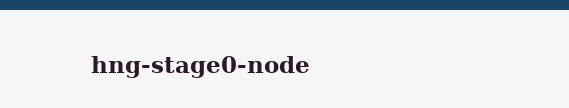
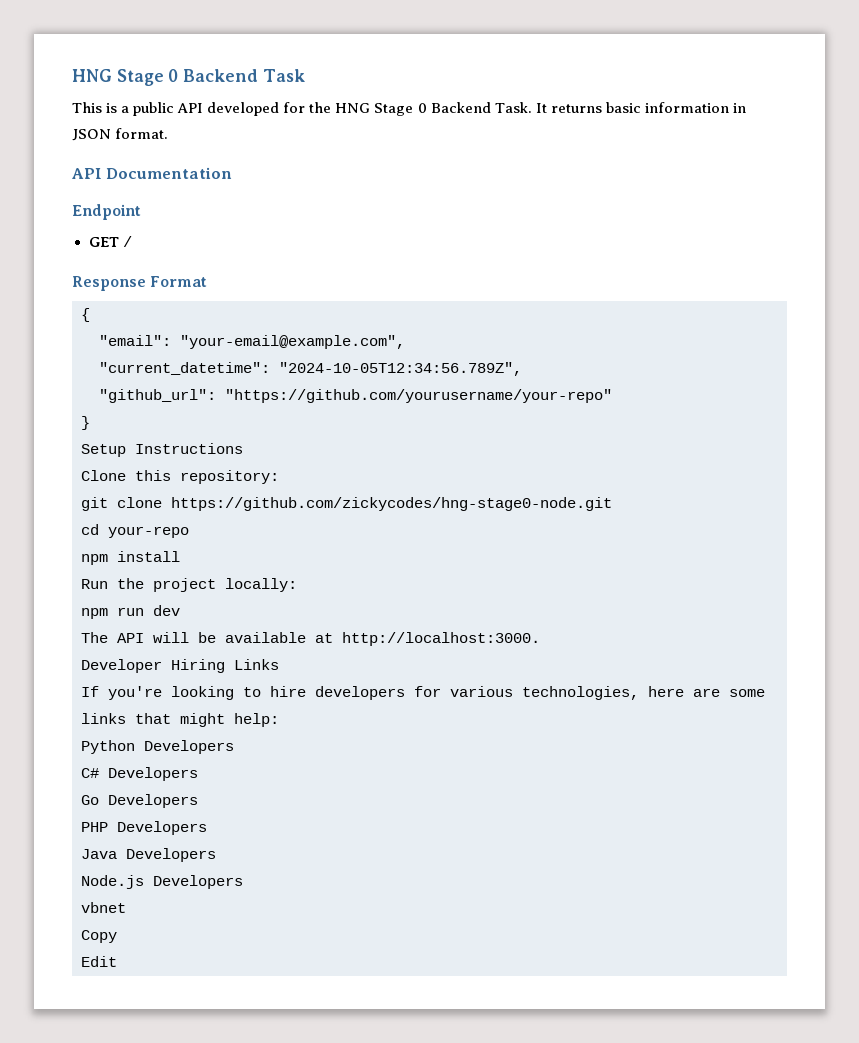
[91,56,310,78] hng-stage0-node -> [72,69,305,86] [72,102,746,116] [72,128,169,141] [72,167,233,179] [72,204,141,220] [88,236,132,247] [72,276,208,291] [81,308,90,322] [99,335,405,349] [99,362,522,376] [99,389,612,403] [81,416,90,430] [81,443,243,457] [81,470,279,484] [81,497,612,511] [81,524,189,538] [81,551,180,565] [81,578,297,592] [81,605,180,619] [81,632,540,646] [81,659,279,673] [81,686,765,700] [81,713,279,727] [81,740,234,754] [81,767,198,781] [81,794,198,808] [81,821,207,835] [81,848,216,862] [81,875,243,889] [81,902,126,913] [81,930,117,943] [81,956,117,967] HNG Stage 0 Backend Task // This is a public API developed for the HNG Stage 0 Backend Task. It returns basic information in JSON format. // API Documentation // Endpoint // GET / // Response Format // { // "email": "your-email@example.com", // "current_datetime": "2024-10-05T12:34:56.789Z", // "github_url": "https://github.com/yourusername/your-repo" // } // Setup Instructions // Clone this repository: // git clone https://github.com/zickycodes/hng-stage0-node.git // cd your-repo // npm install // Run the project locally: // npm run dev // The API will be available at http://localhost:3000. // Developer Hiring Links // If you're looking to hire developers for various technologies, here are some links that might help: // Python Developers // C# Developers // Go Developers // PHP Developers // Java Developers // Node.js Developers // vbnet // Copy // Edit

